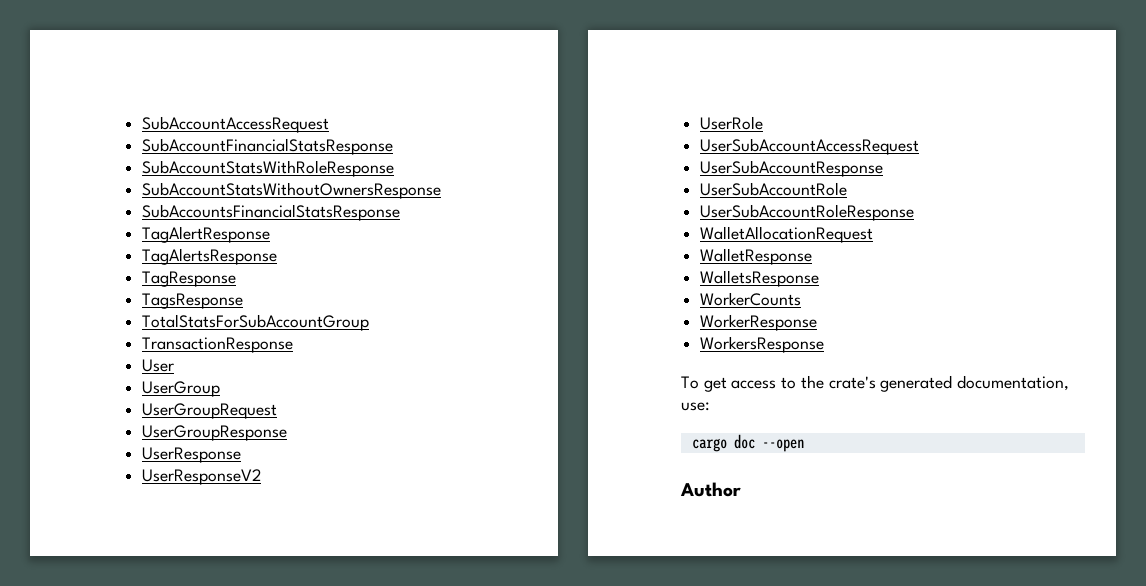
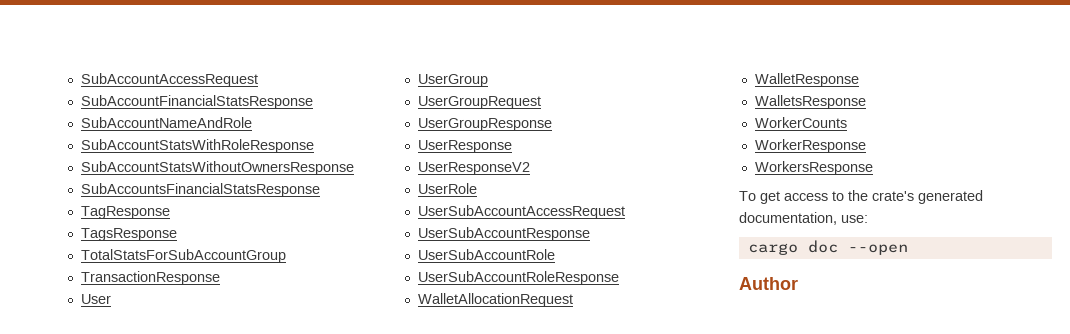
(394, 146) none -> [80,117,252,128] // SubAccountNameAndRole
[142,226,271,243] [142,248,278,265] // TagAlertResponse // TagAlertsResponse -> (320, 190) none

